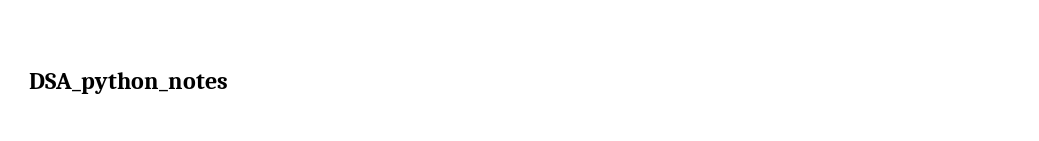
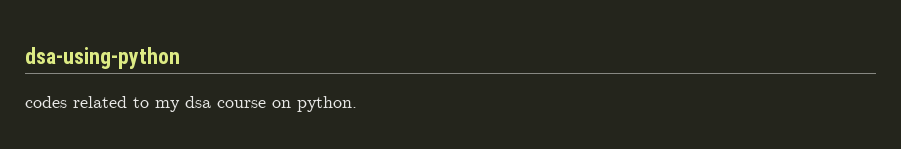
[29,72,228,94] DSA_python_notes -> [25,47,180,69] [25,96,357,112] dsa-using-python // codes related to my dsa course on python.

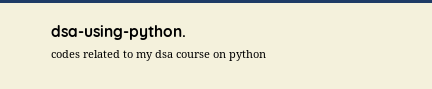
[25,47,180,69] dsa-using-python -> [51,25,186,40] dsa-using-python.
[297,96,357,112] python. -> [229,50,266,61] python

